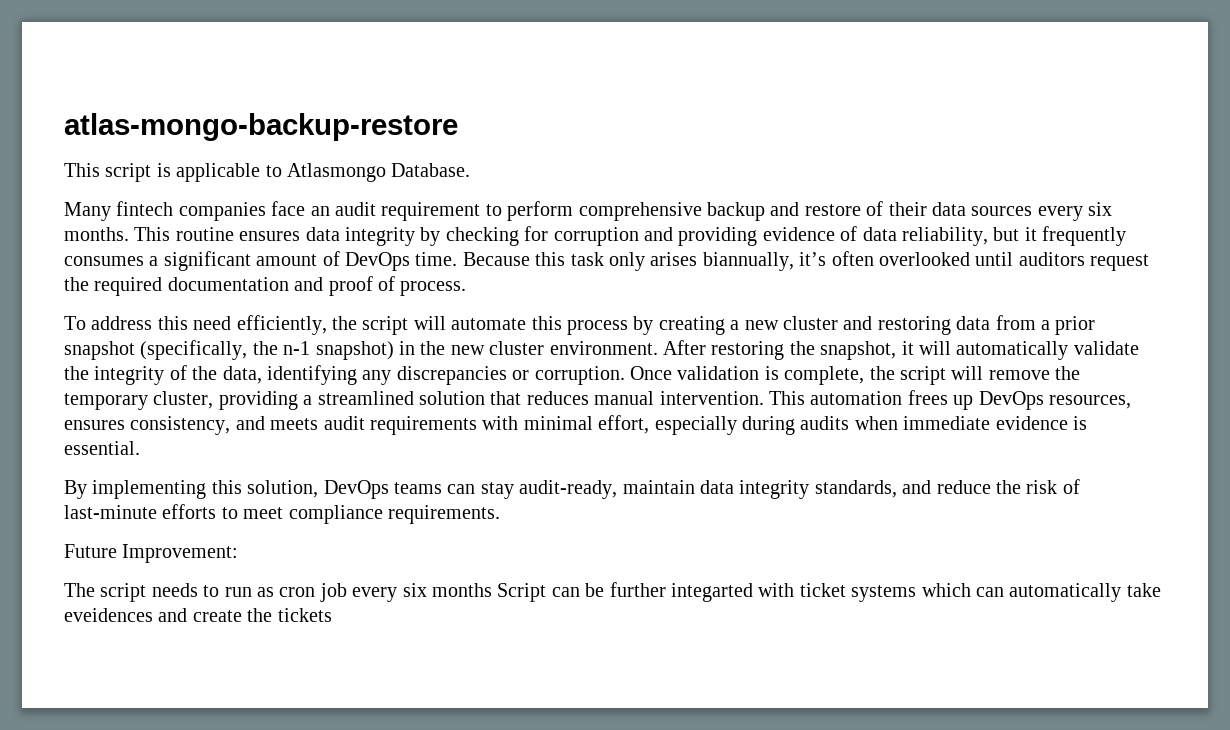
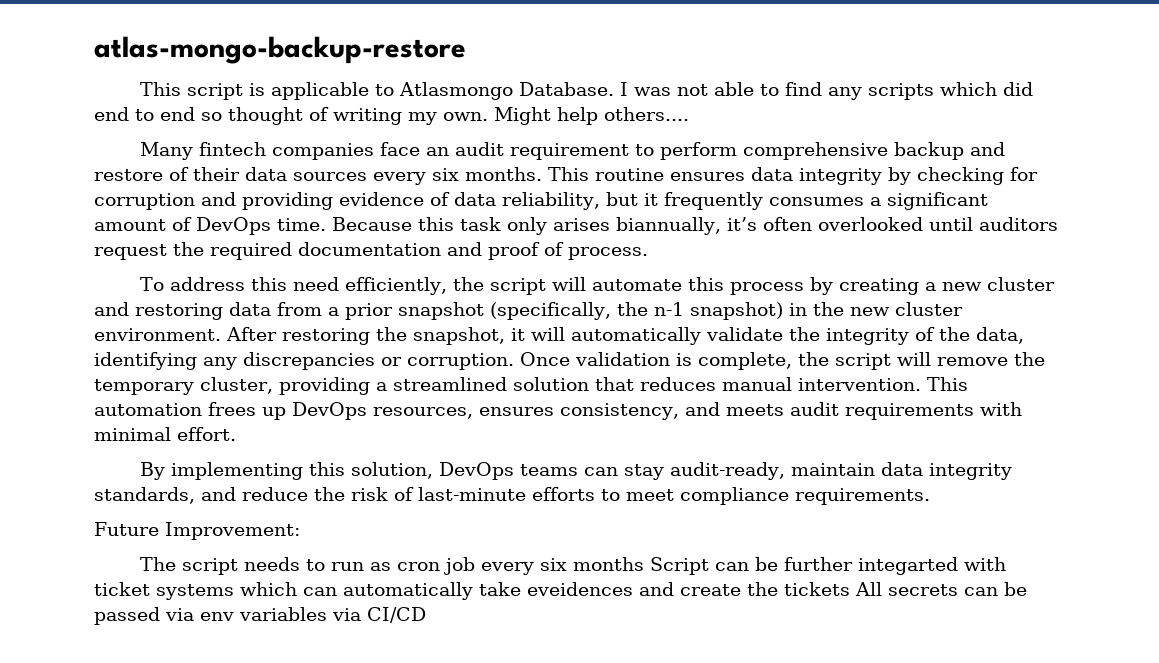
(471, 170) none -> [620,82,1034,100] [94,107,689,125] I was not able to find any scripts which did end to end so thought of writing my own. Might help others....
[598,415,1087,435] [64,441,140,455] effort, especially during audits when immediate evidence is essential. -> [177,427,236,441] effort.
(332, 615) none -> [855,582,1027,596] [94,607,426,625] All secrets can be passed via env variables via CI/CD

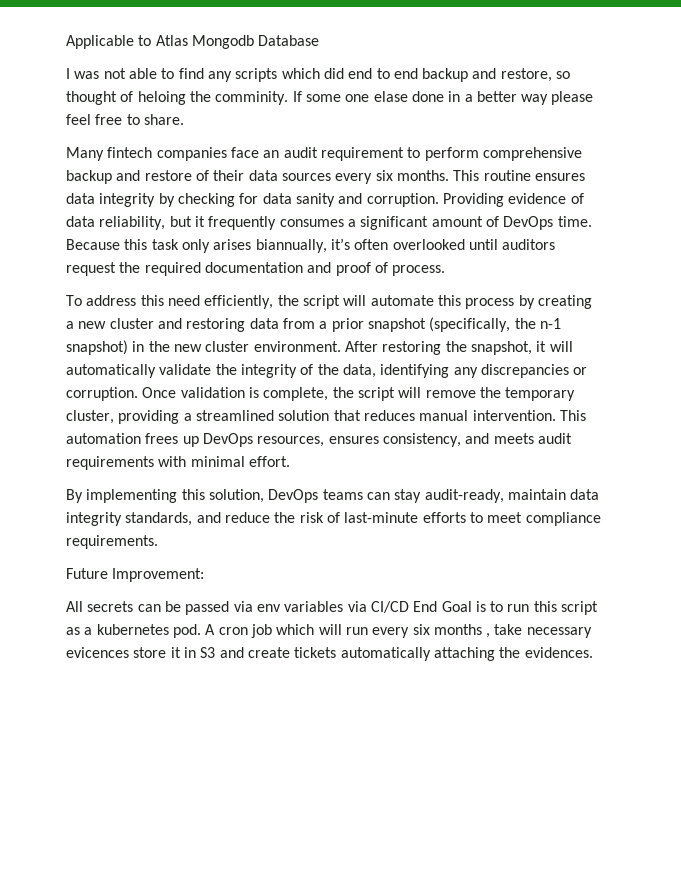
[94,36,466,64] [140,82,615,100] atlas-mongo-backup-restore // This script is applicable to Atlasmongo Database. -> [66,35,320,49] Applicable to Atlas Mongodb Database //
[201,107,689,125] so thought of writing my own. Might help others.... -> [422,68,571,82] [66,91,594,105] [66,114,184,125] backup and restore, so thought of heloing the comminity. If some one elase done in a better way please feel free to share.
[94,192,333,210] corruption and providing -> [262,193,504,207] data sanity and corruption. Providing
[140,557,1007,575] [94,582,850,600] The script needs to run as cron job every six months Script can be further integarted with ticket systems which can automatically take eveidences and create the tickets -> (205, 575) none
(426, 615) none -> [413,601,599,615] [66,624,592,638] [66,647,593,661] End Goal is to run this script as a kubernetes pod. A cron job which will run every six months , take necessary evicences store it in S3 and create tickets automatically attaching the evidences.

